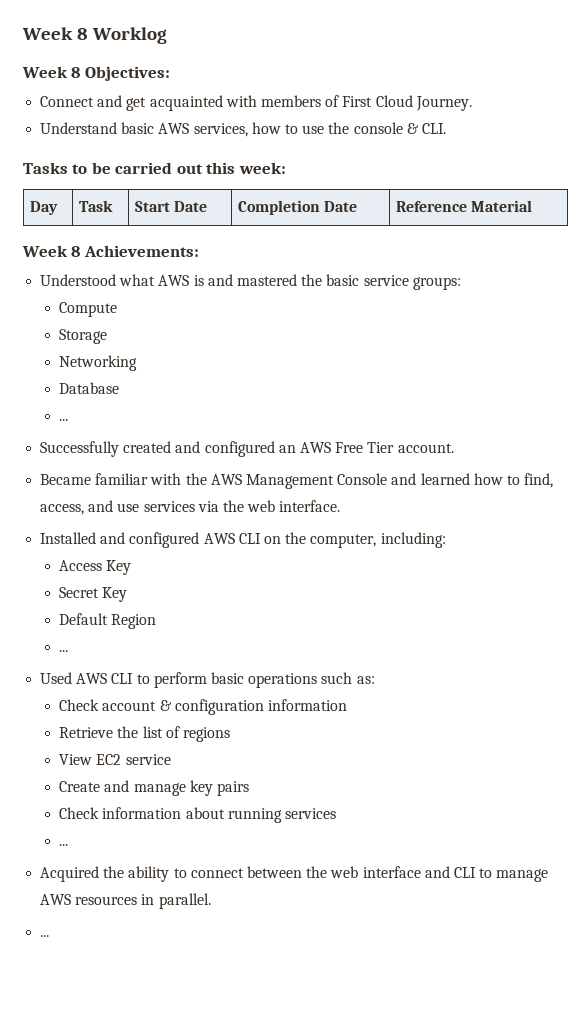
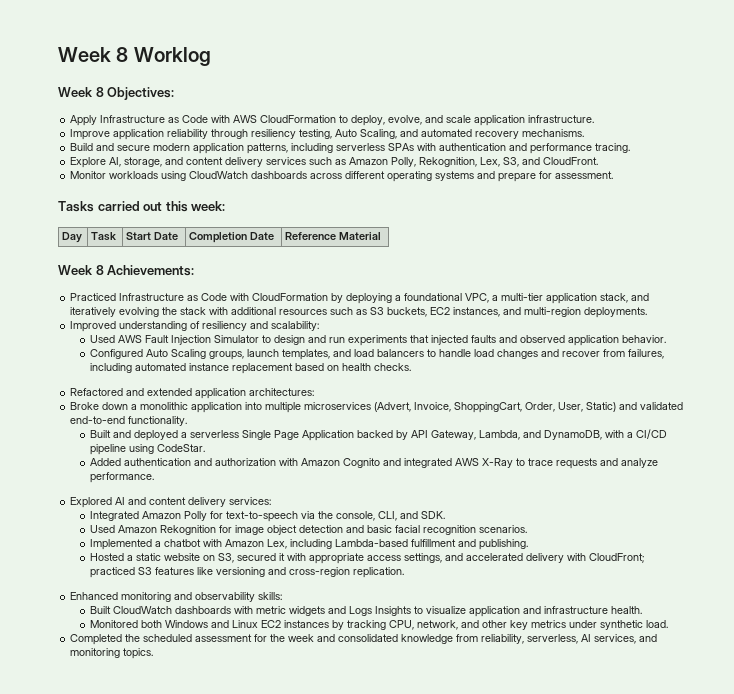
[40,95,472,111] [40,122,446,137] Connect and get acquainted with members of First Cloud Journey. // Understand basic AWS services, how to use the console & CLI. -> [70,115,595,126] [70,129,585,140] [70,143,631,154] [70,157,599,168] [70,171,614,182] Apply Infrastructure as Code with AWS CloudFormation to deploy, evolve, and scale application infrastructure. // Improve application reliability through resiliency testing, Auto Scaling, and automated recovery mechanisms. // Build and secure modern application patterns, including serverless SPAs with authentication and performance tracing. // Explore AI, storage, and content delivery services such as Amazon Polly, Rekognition, Lex, S3, and CloudFront. // Monitor workloads using CloudWatch dashboards across different operating systems and prepare for assessment.
[72,162,111,174] to be -> (94, 206) none
[40,274,461,290] [59,302,118,317] [59,329,108,344] [59,355,138,371] [59,382,120,394] [59,419,69,421] [40,441,454,457] [40,473,554,489] [40,500,341,515] [40,532,446,548] [59,560,132,575] [59,587,128,602] [59,613,157,629] [59,650,69,652] [40,672,375,688] [59,699,347,715] [59,726,230,742] [59,754,171,765] [59,780,249,796] [59,807,336,823] [59,844,69,846] [40,866,549,882] [40,893,211,909] [40,935,50,937] Understood what AWS is and mastered the basic service groups: // Compute // Storage // Networking // Database // ... // Successfully created and configured an AWS Free Tier account. // Became familiar with the AWS Management Console and learned how to find, access, and use services via the web interface. // Installed and configured AWS CLI on the computer, including: // Access Key // Secret Key // Default Region // ... // Used AWS CLI to perform basic operations such as: // Check account & configuration information // Retrieve the list of regions // View EC2 service // Create and manage key pairs // Check information about running services // ... // Acquired the ability to connect between the web interface and CLI to manage AWS resources in parallel. // ... -> [70,293,650,304] [70,307,648,318] [70,321,320,332] [89,335,666,346] [89,349,664,360] [89,363,411,374] [70,388,315,399] [70,402,684,413] [70,416,188,426] [89,429,667,441] [89,444,205,455] [89,458,658,469] [89,472,154,483] [70,497,272,508] [89,511,445,522] [89,525,527,535] [89,539,528,550] [89,553,644,564] [89,567,404,578] [70,592,283,602] [89,606,642,617] [89,620,668,630] [70,634,658,645] [70,648,154,659] Practiced Infrastructure as Code with CloudFormation by deploying a foundational VPC, a multi-tier application stack, and iteratively evolving the stack with additional resources such as S3 buckets, EC2 instances, and multi-region deployments. // Improved understanding of resiliency and scalability: // Used AWS Fault Injection Simulator to design and run experiments that injected faults and observed application behavior. // Configured Auto Scaling groups, launch templates, and load balancers to handle load changes and recover from failures, including automated instance replacement based on health checks. // Refactored and extended application architectures: // Broke down a monolithic application into multiple microservices (Advert, Invoice, ShoppingCart, Order, User, Static) and validated end-to-end functionality. // Built and deployed a serverless Single Page Application backed by API Gateway, Lambda, and DynamoDB, with a CI/CD pipeline using CodeStar. // Added authentication and authorization with Amazon Cognito and integrated AWS X-Ray to trace requests and analyze performance. // Explored AI and content delivery services: // Integrated Amazon Polly for text-to-speech via the console, CLI, and SDK. // Used Amazon Rekognition for image object detection and basic facial recognition scenarios. // Implemented a chatbot with Amazon Lex, including Lambda-based fulfillment and publishing. // Hosted a static website on S3, secured it with appropriate access settings, and accelerated delivery with CloudFront; practiced S3 features like versioning and cross-region replication. // Enhanced monitoring and observability skills: // Built CloudWatch dashboards with metric widgets and Logs Insights to visualize application and infrastructure health. // Monitored both Windows and Linux EC2 instances by tracking CPU, network, and other key metrics under synthetic load. // Completed the scheduled assessment for the week and consolidated knowledge from reliability, serverless, AI services, and monitoring topics.

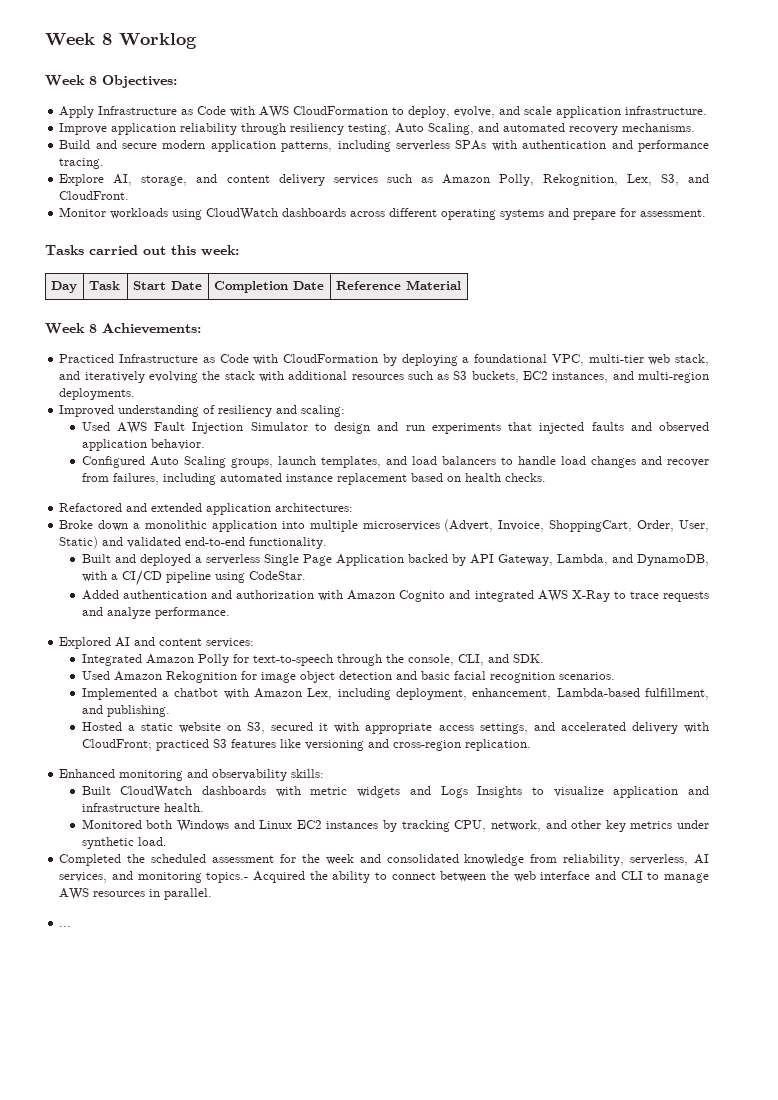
[492,293,598,304] a multi-tier application -> [588,354,671,365] multi-tier web
[271,321,320,331] scalability: -> [301,405,346,417] scaling:
[188,497,227,507] delivery -> (203, 642) none
[300,511,315,519] via -> [336,654,382,666] through
[334,539,456,547] Lambda-based fulfillment -> [396,688,710,700] deployment, enhancement, Lambda-based fulfillment,
[123,648,154,659] topics. -> [206,871,709,883] [59,888,213,900] [59,926,72,927] topics.- Acquired the ability to connect between the web interface and CLI to manage AWS resources in parallel. // ...

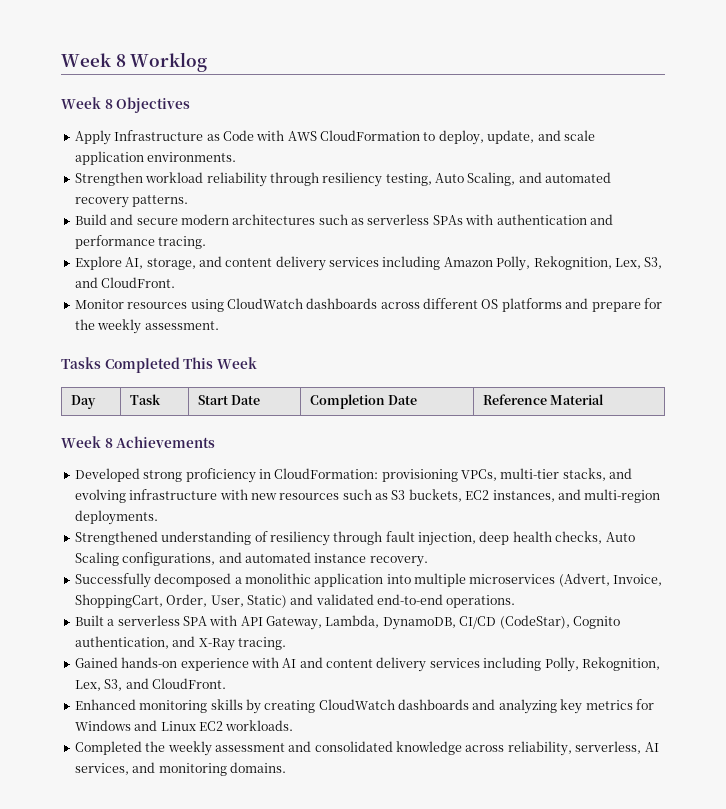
[102,75,177,88] Objectives: -> [116,97,191,113] Objectives
[454,106,496,118] evolve, -> [487,130,535,144] update,
[625,106,708,115] [59,123,177,135] infrastructure. // Improve application -> [147,152,237,162] [74,172,204,186] environments. // Strengthen workload
[622,123,696,132] mechanisms. -> [132,195,189,207] patterns.
[210,140,391,152] application patterns, including -> [232,214,364,225] architectures such as
[386,174,433,183] such as -> [382,256,441,270] including
[110,208,169,219] workloads -> [127,302,188,309] resources
[441,209,545,220] operating systems -> [481,298,562,312] OS platforms
(637, 212) none -> [74,319,142,334] the weekly
[89,245,239,256] carried out this week: -> [104,357,257,373] Completed This Week
[102,323,201,334] [59,354,710,366] [59,371,348,383] Achievements: // Practiced Infrastructure as Code with CloudFormation by deploying a foundational VPC, multi-tier web stack, and iteratively evolving the stack with additional -> [116,436,216,448] [74,468,633,483] [74,489,277,503] Achievements // Developed strong proficiency in CloudFormation: provisioning VPCs, multi-tier stacks, and evolving infrastructure with new
[59,405,115,417] Improved -> [74,531,158,545] Strengthened
[276,405,346,417] [81,422,710,434] [81,439,205,451] [81,456,709,468] [81,473,546,485] [59,503,354,515] [59,520,129,531] and scaling: // Used AWS Fault Injection Simulator to design and run experiments that injected faults and observed application behavior. // Configured Auto Scaling groups, launch templates, and load balancers to handle load changes and recover from failures, including automated instance replacement based on health checks. // Refactored and extended application architectures: // Broke down -> [333,531,635,546] [74,552,428,567] [74,573,232,588] through fault injection, deep health checks, Auto Scaling configurations, and automated instance recovery. // Successfully decomposed
[249,537,328,549] [81,554,709,566] [81,570,306,586] [81,590,710,602] [81,607,230,619] [59,637,255,649] [81,654,544,666] [81,671,615,683] [81,688,710,700] [81,705,170,717] [81,722,710,734] [81,739,531,751] [59,769,325,781] [81,786,710,798] [81,803,204,812] [81,819,710,832] [81,837,167,849] [59,854,354,866] functionality. // Built and deployed a serverless Single Page Application backed by API Gateway, Lambda, and DynamoDB, with a CI/CD pipeline using CodeStar. // Added authentication and authorization with Amazon Cognito and integrated AWS X-Ray to trace requests and analyze performance. // Explored AI and content services: // Integrated Amazon Polly for text-to-speech through the console, CLI, and SDK. // Used Amazon Rekognition for image object detection and basic facial recognition scenarios. // Implemented a chatbot with Amazon Lex, including deployment, enhancement, Lambda-based fulfillment, and publishing. // Hosted a static website on S3, secured it with appropriate access settings, and accelerated delivery with CloudFront; practiced S3 features like versioning and cross-region replication. // Enhanced monitoring and observability skills: // Built CloudWatch dashboards with metric widgets and Logs Insights to visualize application and infrastructure health. // Monitored both Windows and Linux EC2 instances by tracking CPU, network, and other key metrics under synthetic load. // Completed the scheduled assessment for the week -> [446,595,516,608] [74,615,620,630] [74,636,286,651] [74,657,660,672] [74,678,226,691] [74,699,654,714] [74,720,294,731] [74,741,285,756] operations. // Built a serverless SPA with API Gateway, Lambda, DynamoDB, CI/CD (CodeStar), Cognito authentication, and X-Ray tracing. // Gained hands-on experience with AI and content delivery services including Polly, Rekognition, Lex, S3, and CloudFront. // Enhanced monitoring skills by creating CloudWatch dashboards and analyzing key metrics for Windows and Linux EC2 workloads. // Completed the weekly assessment
[530,854,558,863] from -> [465,745,505,752] across
[206,871,709,883] [59,888,213,900] [59,926,72,927] topics.- Acquired the ability to connect between the web interface and CLI to manage AWS resources in parallel. // ... -> [229,762,286,773] domains.

